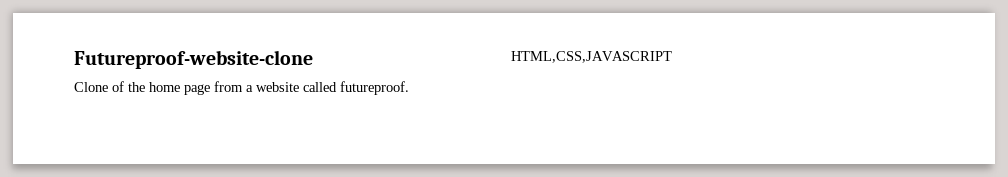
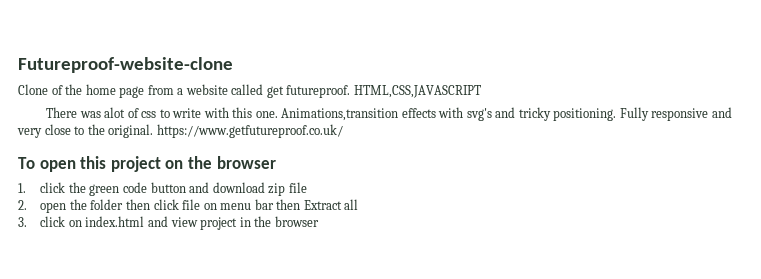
(337, 87) none -> [266,86,284,98] get
(672, 57) none -> [46,107,732,121] [17,124,343,138] [18,156,276,172] [18,182,307,196] [18,199,359,213] [18,216,319,230] // There was alot of css to write with this one. Animations,transition effects with svg's and tricky positioning. Fully responsive and very close to the original. https://www.getfutureproof.co.uk/ // To open this project on the browser // 1. click the green code button and download zip file // 2. open the folder then click file on menu bar then Extract all // 3. click on index.html and view project in the browser

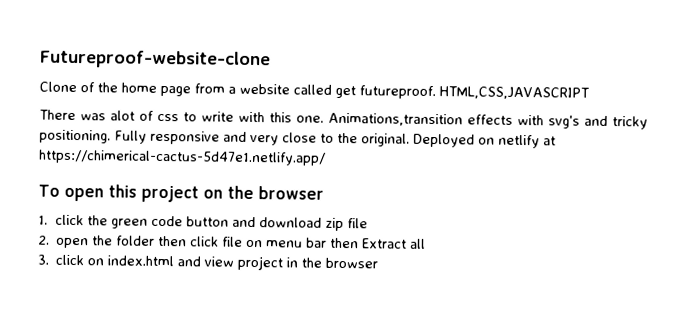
[156,124,343,138] https://www.getfutureproof.co.uk/ -> [413,133,556,149] [38,149,326,166] Deployed on netlify at https://chimerical-cactus-5d47e1.netlify.app/

